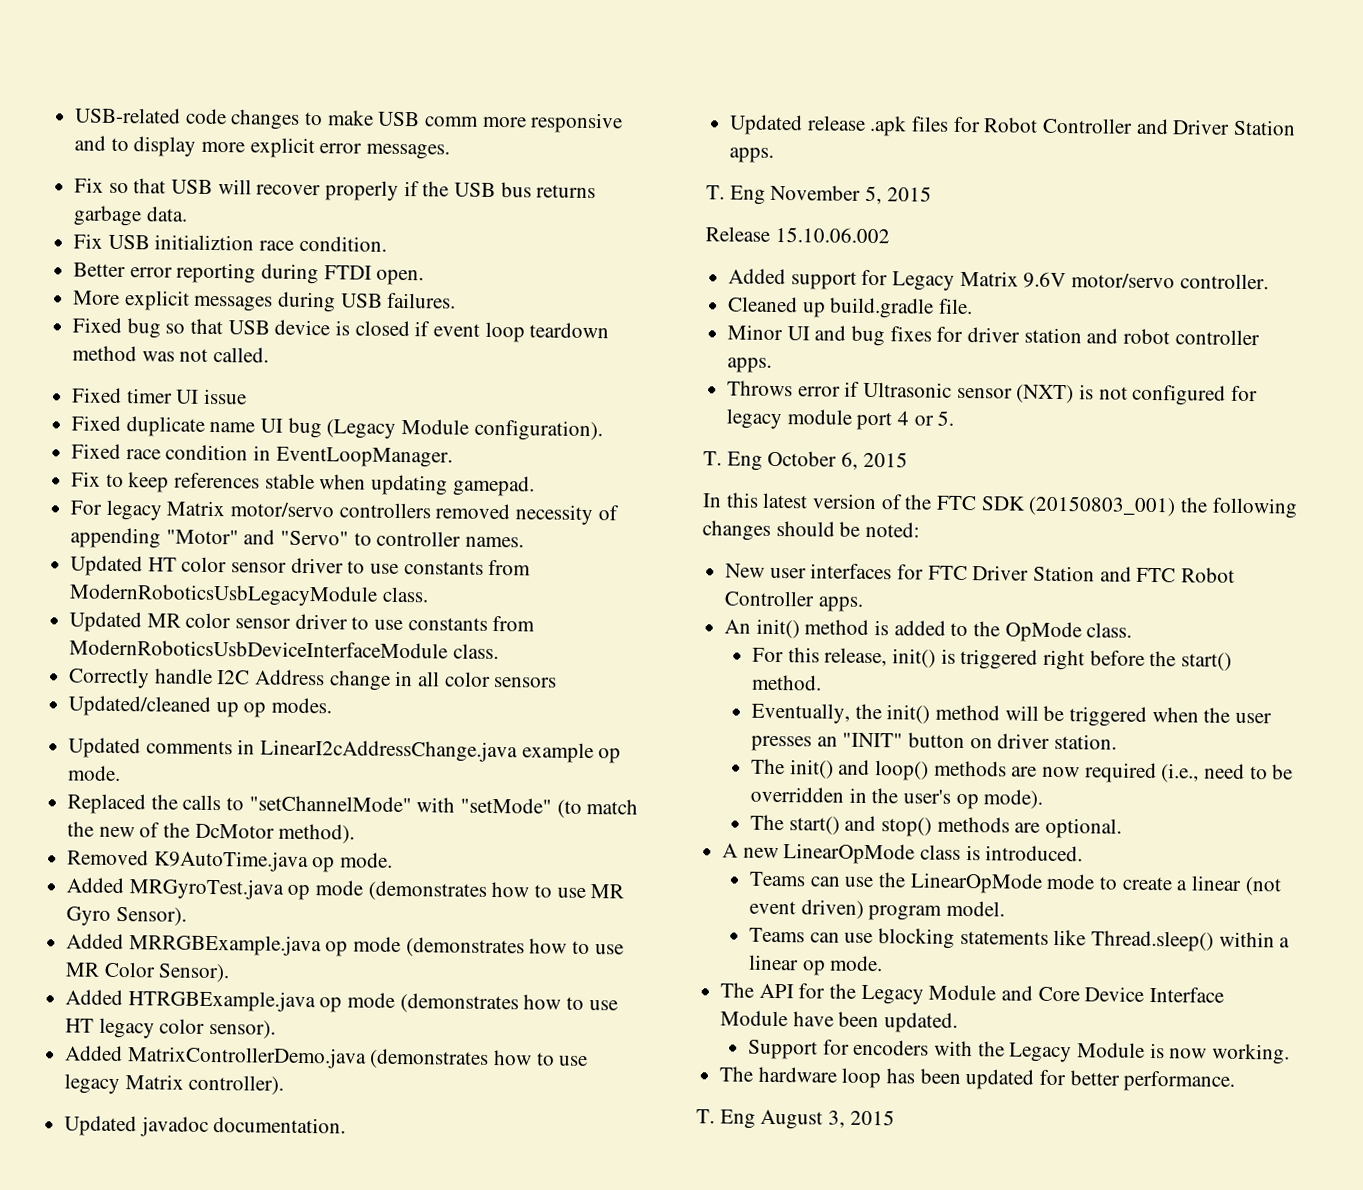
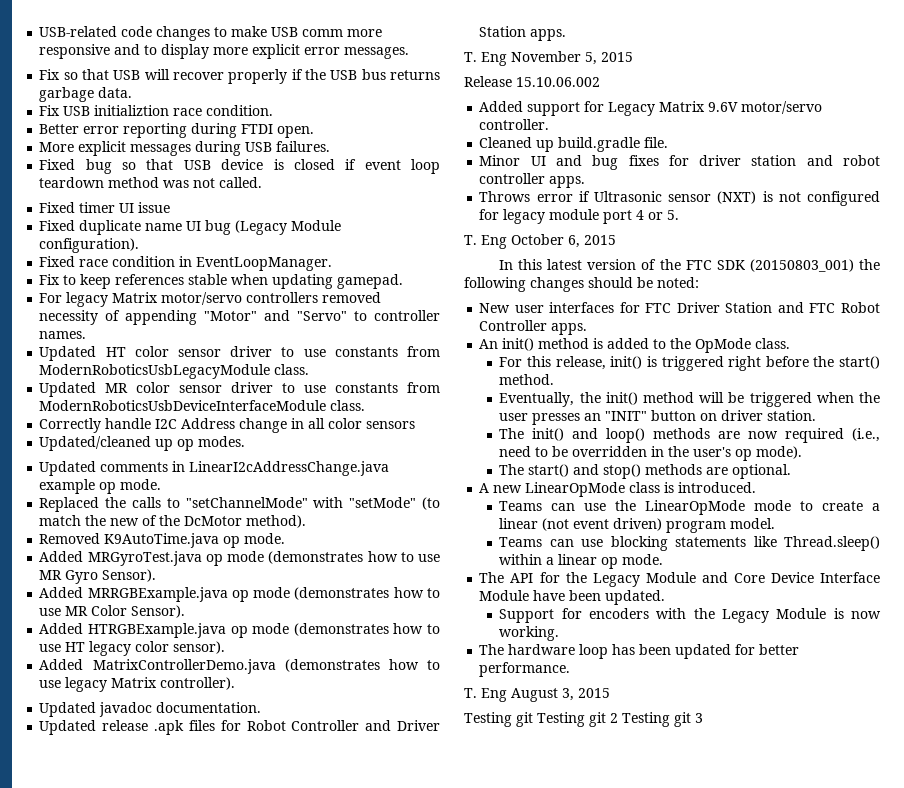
(895, 1117) none -> [464,712,703,727] // Testing git Testing git 2 Testing git 3

